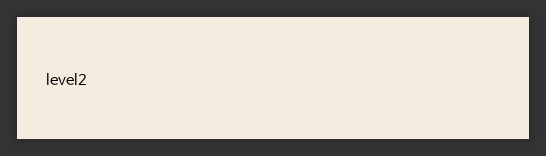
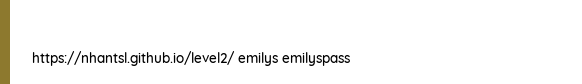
[46,73,87,85] level2 -> [32,51,350,66] https://nhantsl.github.io/level2/ emilys emilyspass

